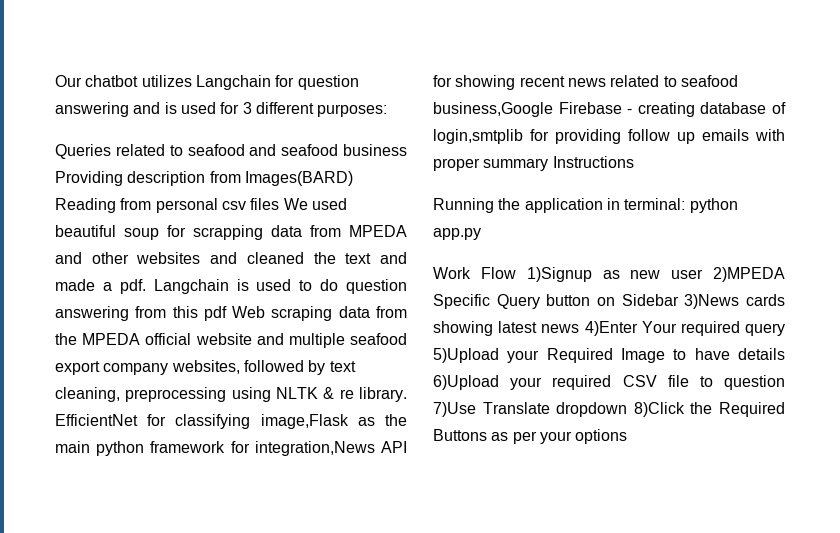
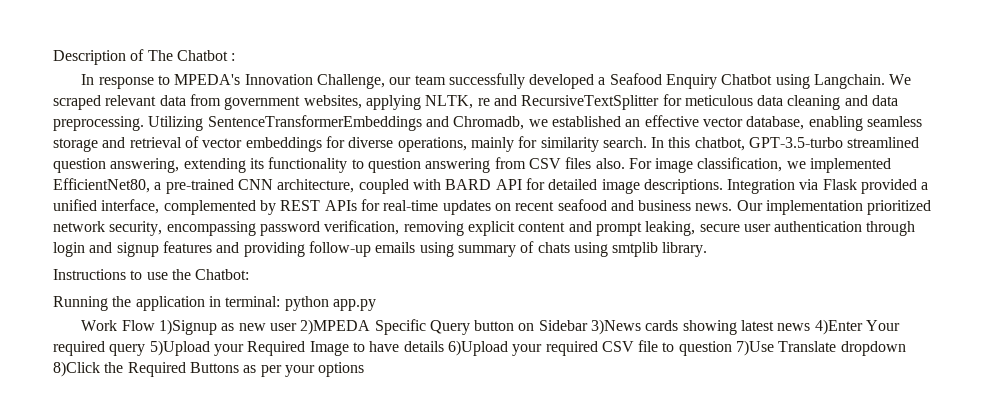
[55,75,359,90] [55,102,388,117] [55,144,407,159] [55,171,353,186] [55,198,347,213] [55,225,407,240] [55,252,408,264] [55,279,407,294] [55,306,407,321] [55,333,407,348] [55,360,356,375] [55,387,407,402] [55,414,407,429] [55,441,408,456] [433,75,738,90] [433,102,786,117] [433,129,785,144] [433,156,634,171] Our chatbot utilizes Langchain for question answering and is used for 3 different purposes: // Queries related to seafood and seafood business Providing description from Images(BARD) Reading from personal csv files We used beautiful soup for scrapping data from MPEDA and other websites and cleaned the text and made a pdf. Langchain is used to do question answering from this pdf Web scraping data from the MPEDA official website and multiple seafood export company websites, followed by text cleaning, preprocessing using NLTK & re library. EfficientNet for classifying image,Flask as the main python framework for integration,News API for showing recent news related to seafood business,Google Firebase - creating database of login,smtplib for providing follow up emails with proper summary Instructions -> [53,49,236,65] [81,73,912,89] [53,94,899,110] [53,115,922,131] [53,136,920,152] [53,157,892,173] [53,178,929,194] [53,199,932,215] [53,220,916,236] [53,241,708,257] [53,269,250,280] Description of The Chatbot : // In response to MPEDA's Innovation Challenge, our team successfully developed a Seafood Enquiry Chatbot using Langchain. We scraped relevant data from government websites, applying NLTK, re and RecursiveTextSplitter for meticulous data cleaning and data preprocessing. Utilizing SentenceTransformerEmbeddings and Chromadb, we established an effective vector database, enabling seamless storage and retrieval of vector embeddings for diverse operations, mainly for similarity search. In this chatbot, GPT-3.5-turbo streamlined question answering, extending its functionality to question answering from CSV files also. For image classification, we implemented EfficientNet80, a pre-trained CNN architecture, coupled with BARD API for detailed image descriptions. Integration via Flask provided a unified interface, complemented by REST APIs for real-time updates on recent seafood and business news. Our implementation prioritized network security, encompassing password verification, removing explicit content and prompt leaking, secure user authentication through login and signup features and providing follow-up emails using summary of chats using smtplib library. // Instructions to use the Chatbot:

